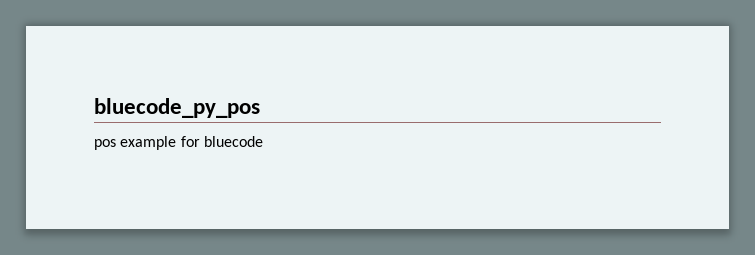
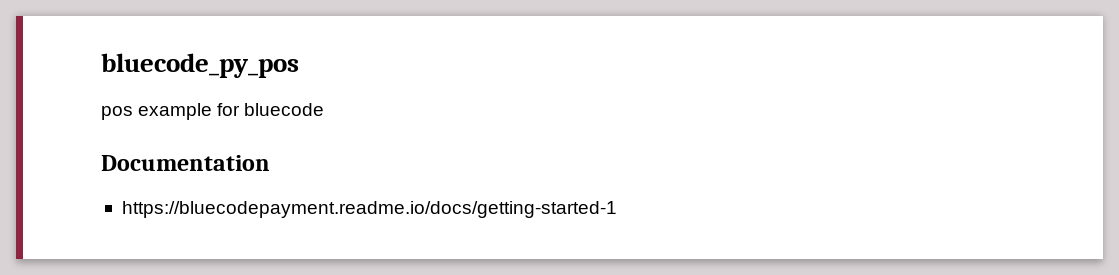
(263, 141) none -> [101,155,270,171] [121,201,617,218] // Documentation // https://bluecodepayment.readme.io/docs/getting-started-1

